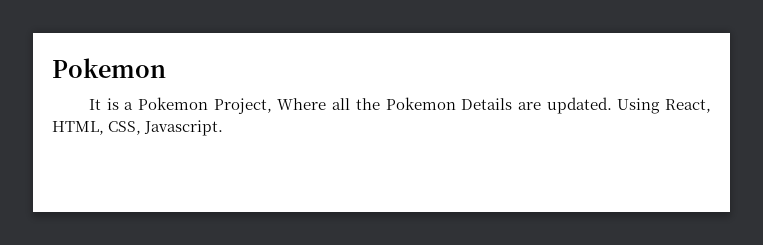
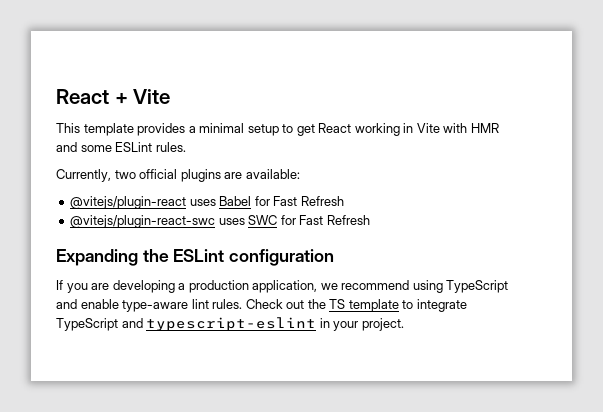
[52,58,166,78] [88,97,712,114] [52,120,224,136] Pokemon // It is a Pokemon Project, Where all the Pokemon Details are updated. Using React, HTML, CSS, Javascript. -> [56,89,171,104] [56,123,499,136] [56,142,186,152] [56,169,300,182] [70,196,344,209] [70,215,370,228] [56,249,335,266] [56,280,509,293] [56,299,467,312] [56,317,404,331] React + Vite // This template provides a minimal setup to get React working in Vite with HMR and some ESLint rules. // Currently, two official plugins are available: // @vitejs/plugin-react uses Babel for Fast Refresh // @vitejs/plugin-react-swc uses SWC for Fast Refresh // Expanding the ESLint configuration // If you are developing a production application, we recommend using TypeScript and enable type-aware lint rules. Check out the TS template to integrate TypeScript and typescript-eslint in your project.

